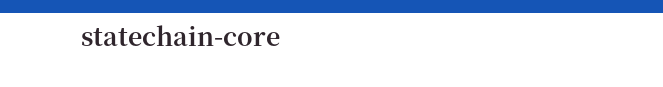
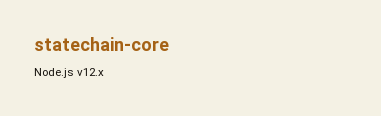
(280, 35) none -> [34,68,105,78] // Node.js v12.x

